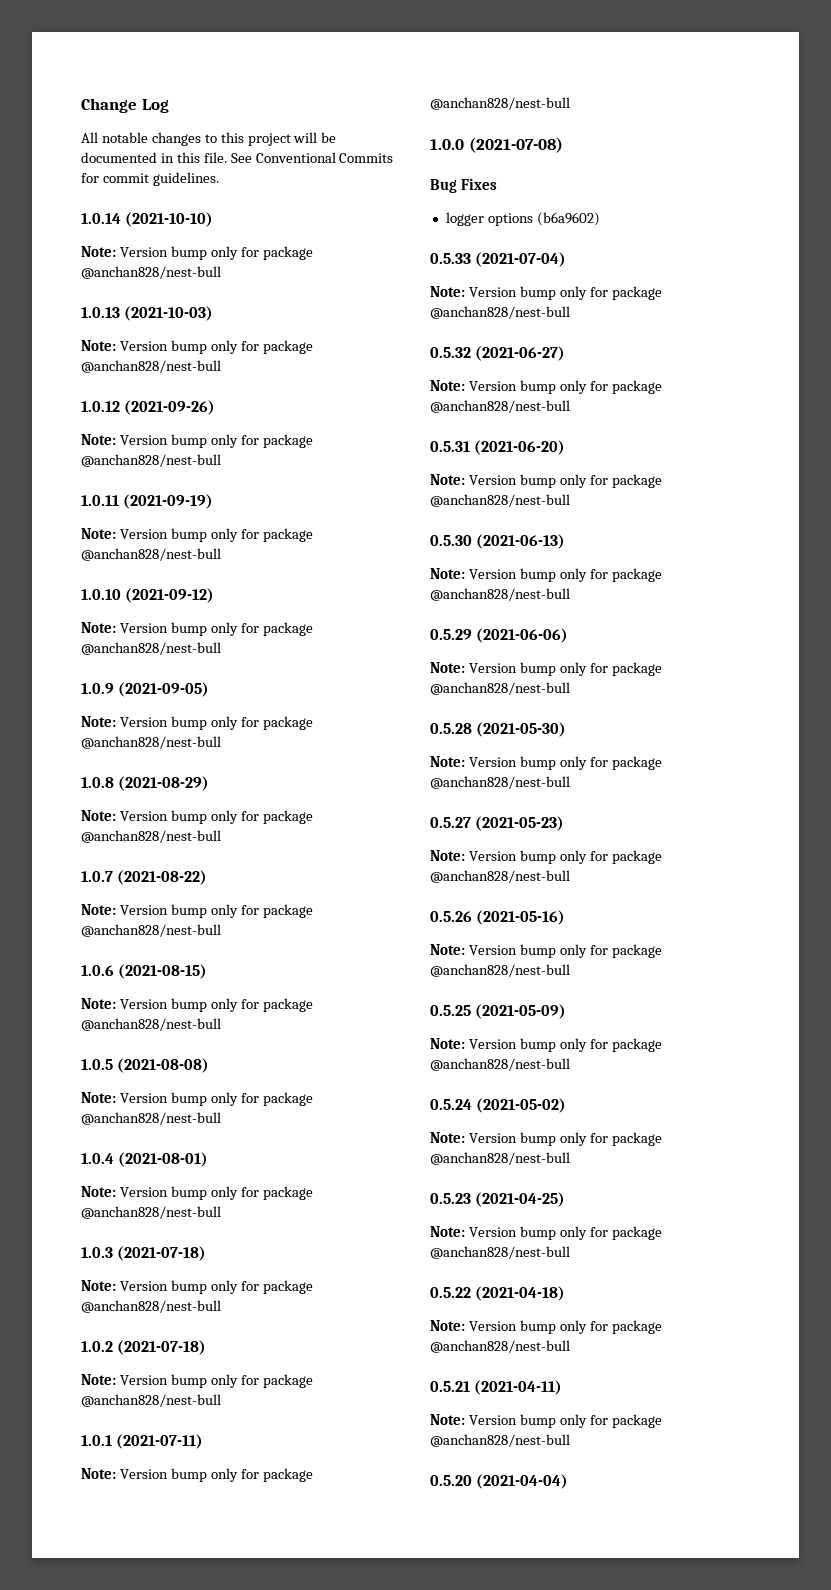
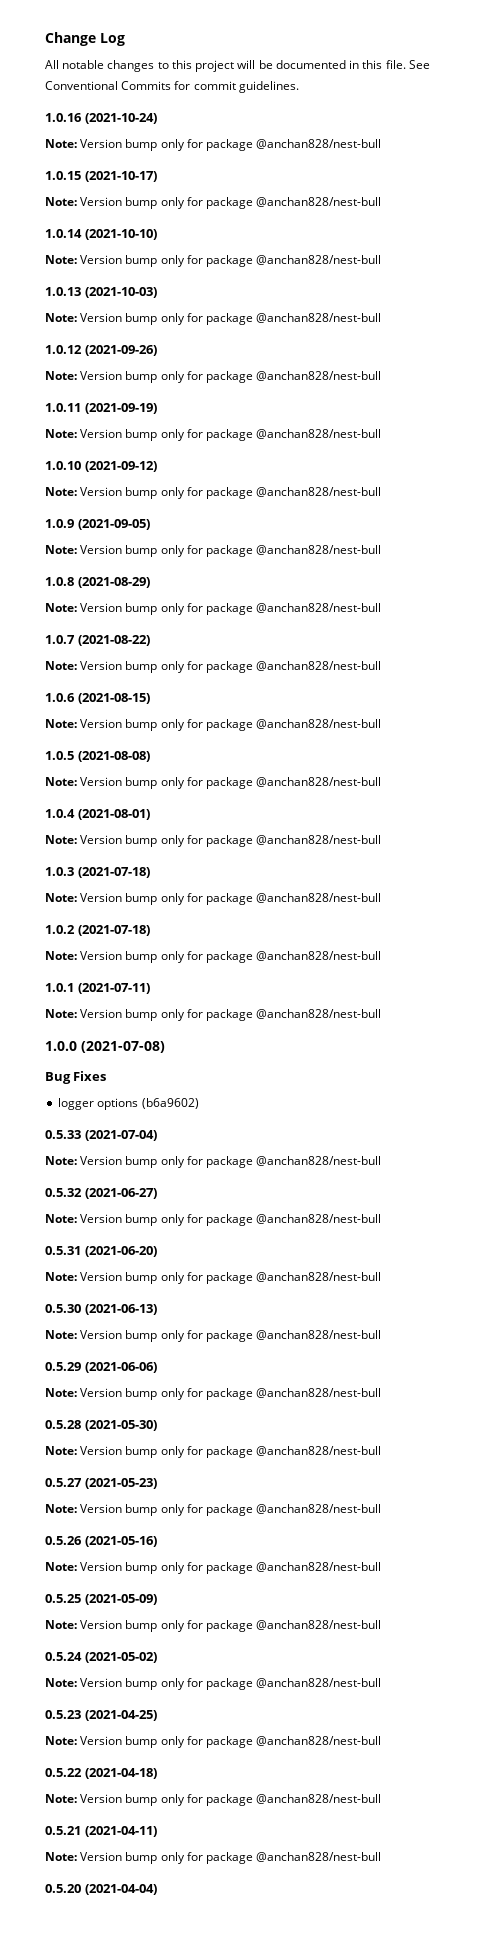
(219, 179) none -> [45,113,157,124] [45,139,382,151] [45,171,157,182] [45,197,382,209] // 1.0.16 (2021-10-24) // Note: Version bump only for package @anchan828/nest-bull // 1.0.15 (2021-10-17) // Note: Version bump only for package @anchan828/nest-bull

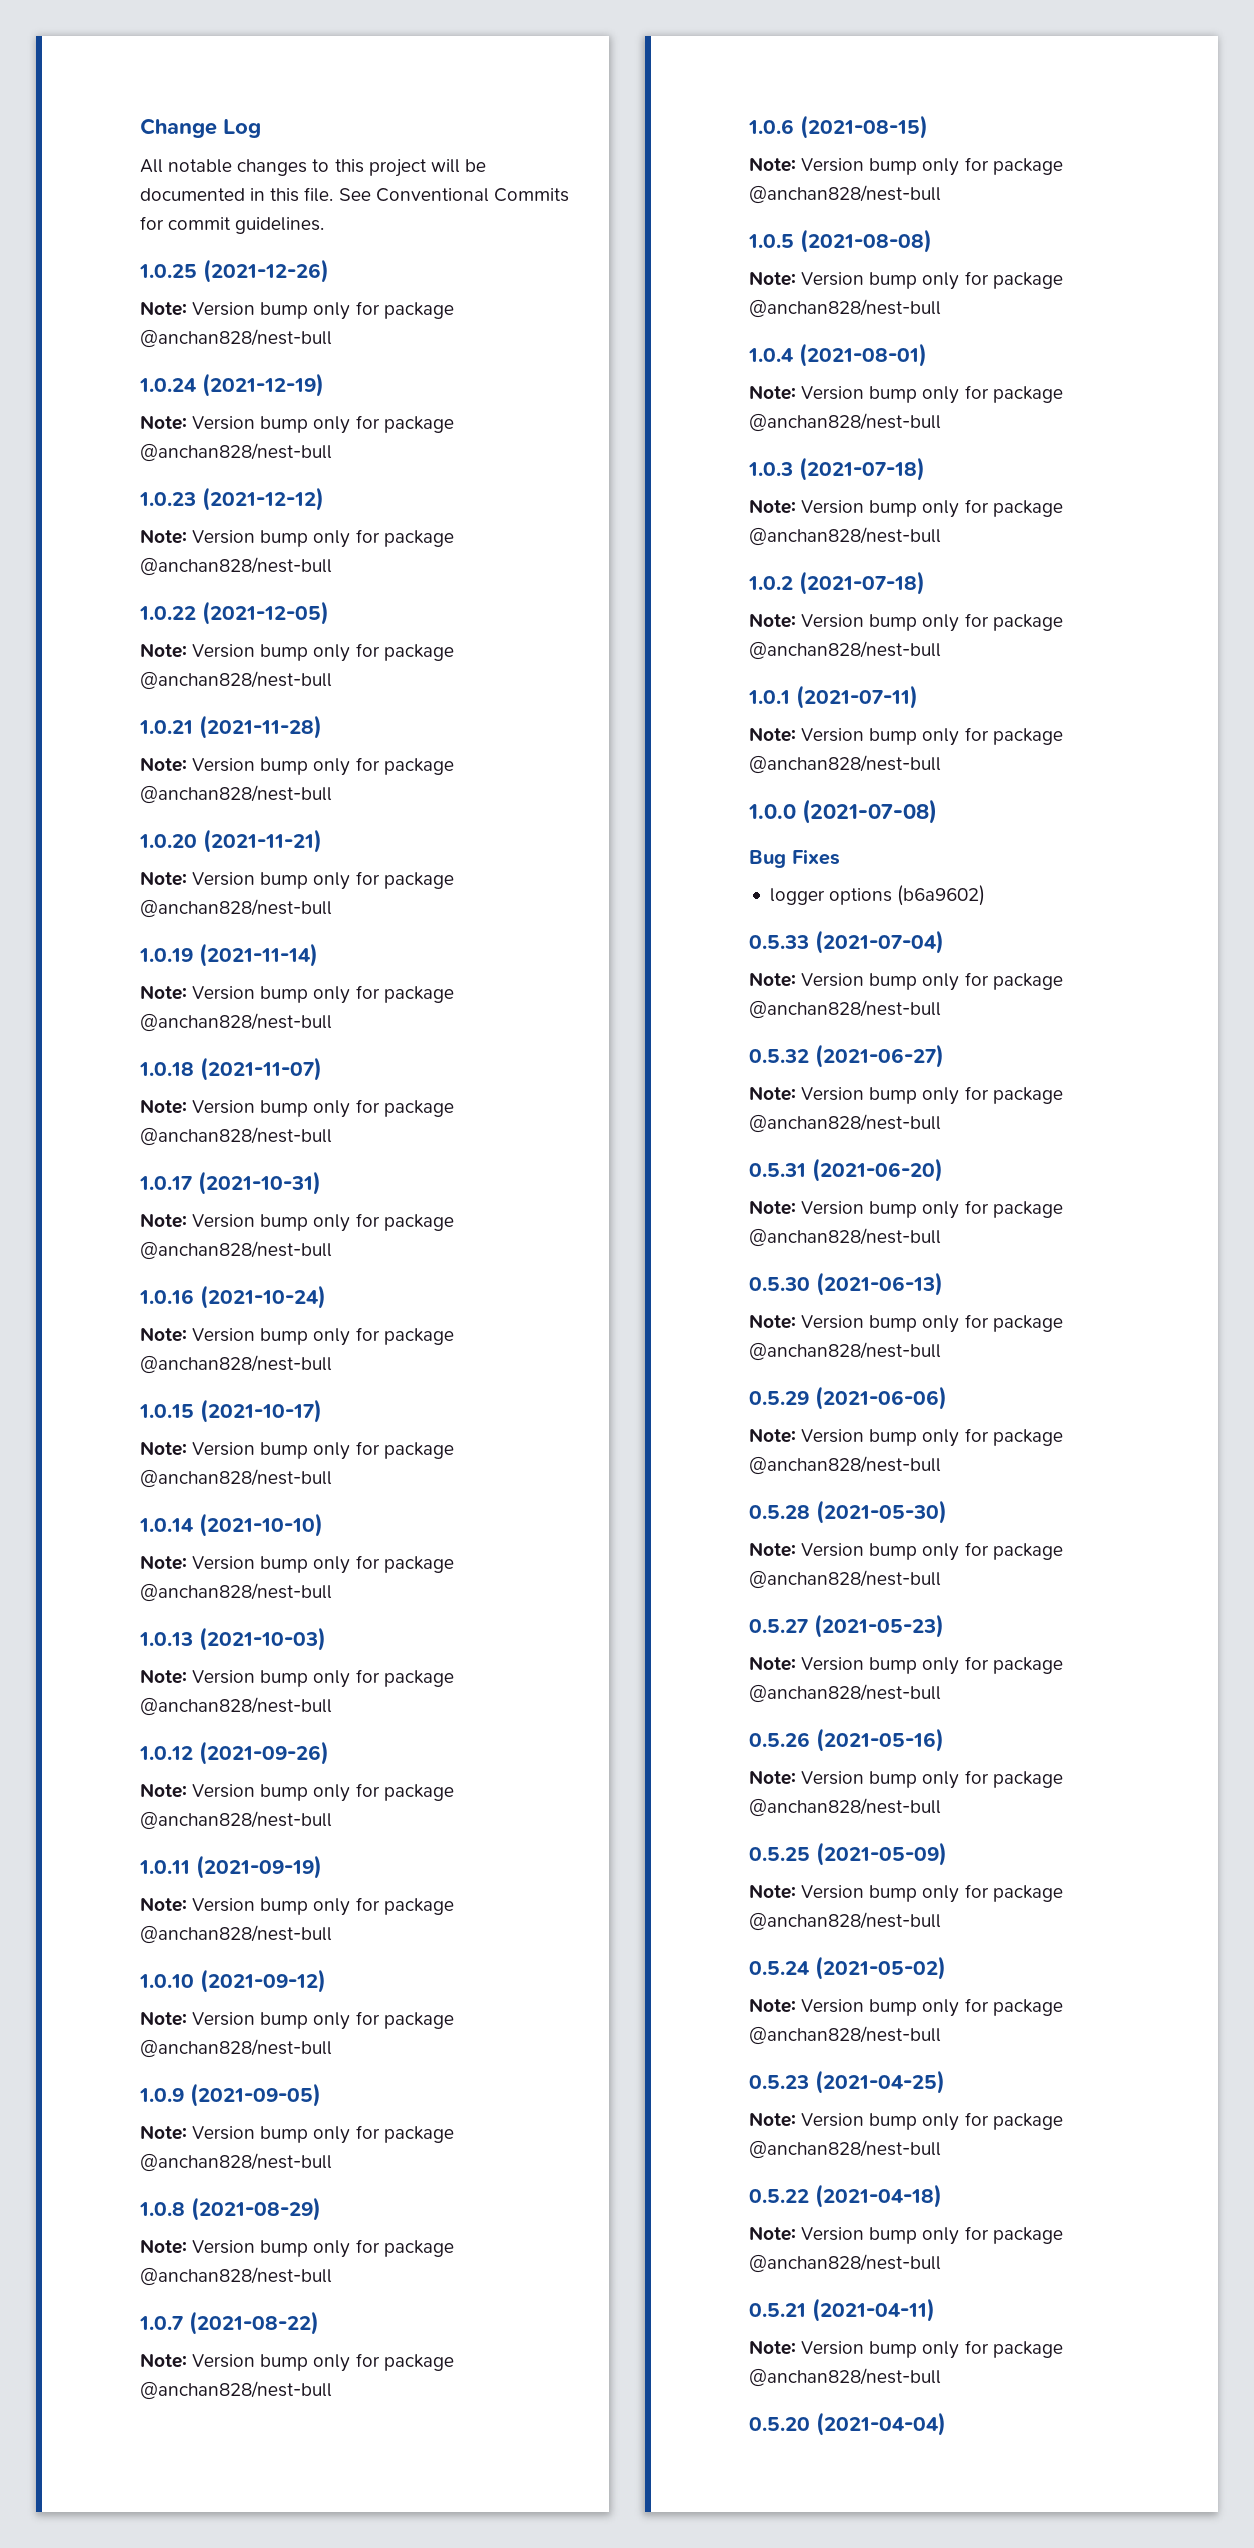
(299, 87) none -> [139,259,329,283] [140,301,454,320] [140,329,332,348] [139,373,324,397] [140,415,454,434] [140,443,332,462] [139,487,324,511] [140,529,454,548] [140,557,332,576] [139,601,329,625] [140,643,454,662] [140,671,332,690] [139,715,322,739] [140,757,454,776] [140,785,332,804] [139,829,322,853] [140,871,454,890] [140,899,332,918] [139,943,318,967] [140,985,454,1004] [140,1013,332,1032] [139,1057,322,1081] [140,1099,454,1118] [140,1127,332,1146] [139,1171,321,1195] [140,1213,454,1232] [140,1241,332,1260] // 1.0.25 (2021-12-26) // Note: Version bump only for package @anchan828/nest-bull // 1.0.24 (2021-12-19) // Note: Version bump only for package @anchan828/nest-bull // 1.0.23 (2021-12-12) // Note: Version bump only for package @anchan828/nest-bull // 1.0.22 (2021-12-05) // Note: Version bump only for package @anchan828/nest-bull // 1.0.21 (2021-11-28) // Note: Version bump only for package @anchan828/nest-bull // 1.0.20 (2021-11-21) // Note: Version bump only for package @anchan828/nest-bull // 1.0.19 (2021-11-14) // Note: Version bump only for package @anchan828/nest-bull // 1.0.18 (2021-11-07) // Note: Version bump only for package @anchan828/nest-bull // 1.0.17 (2021-10-31) // Note: Version bump only for package @anchan828/nest-bull

